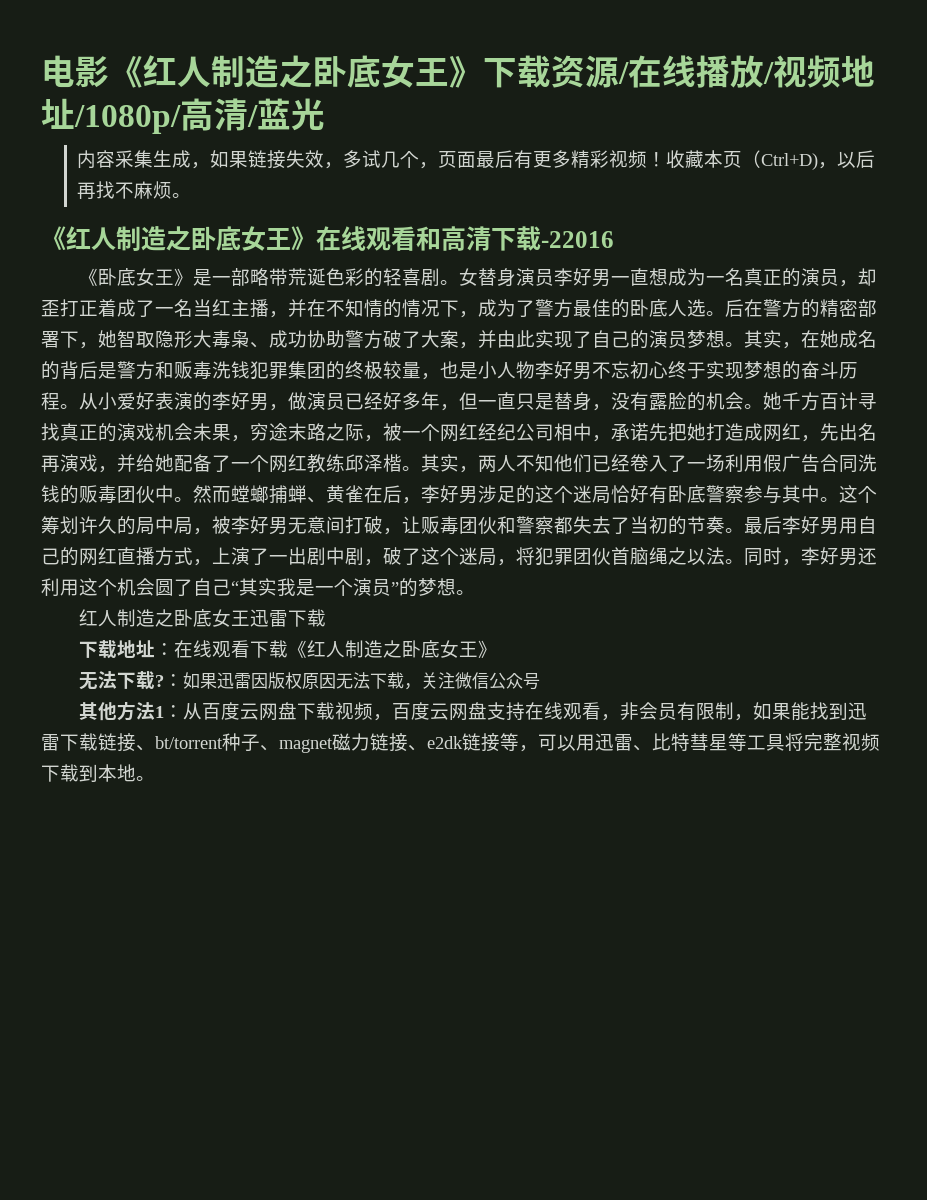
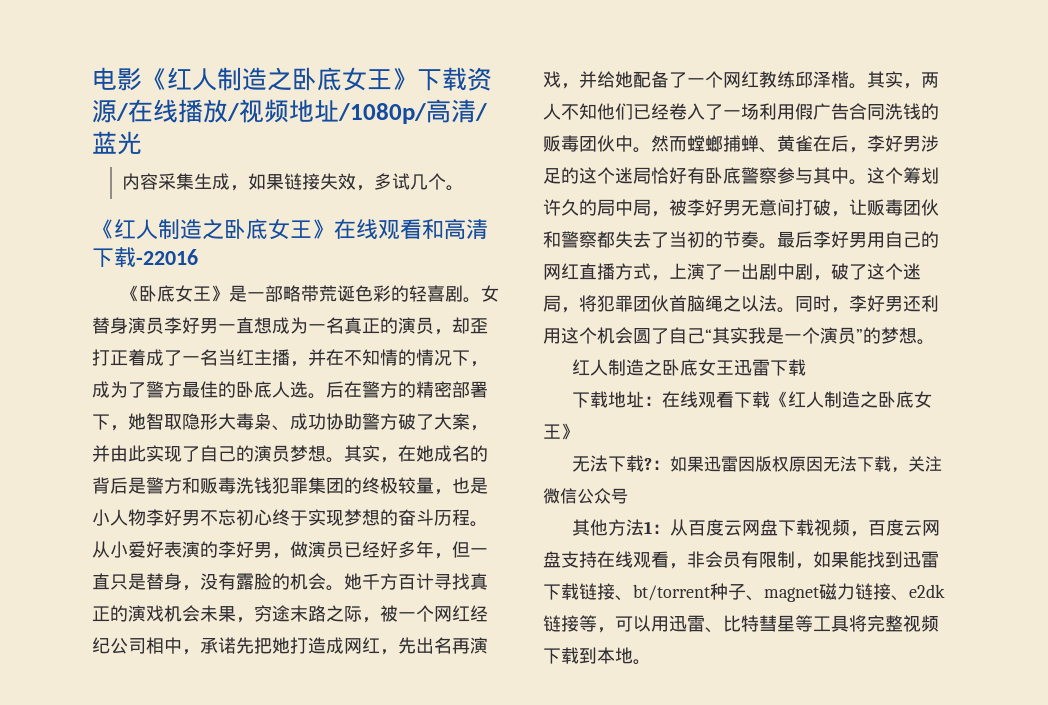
[418,150,875,170] [76,181,172,200] ，页面最后有更多精彩视频！收藏本页（Ctrl+D)，以后再找不麻烦 -> (446, 181) none

